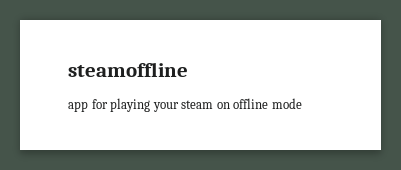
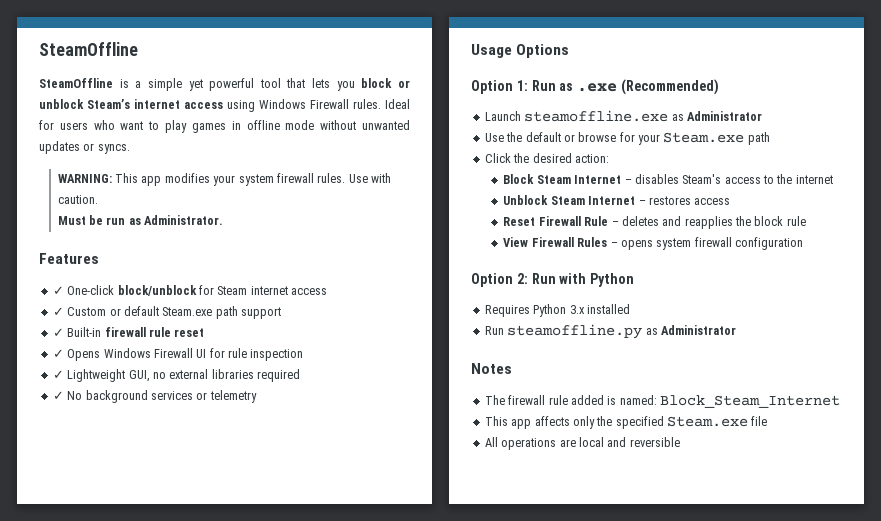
[68,62,188,77] [68,98,302,112] steamoffline // app for playing your steam on offline mode -> [39,42,138,56] [39,78,410,91] [39,99,410,112] [39,120,410,133] [39,141,130,154] [57,173,392,186] [57,195,98,204] [57,215,224,225] [39,253,99,264] [52,285,327,296] [52,306,281,319] [52,327,205,337] [52,348,304,361] [52,369,300,382] [52,390,257,403] [471,44,570,58] [471,79,719,95] [484,110,762,122] [484,132,770,145] [484,153,609,163] [503,174,833,184] [503,195,731,205] [503,216,806,229] [503,237,804,250] [471,273,635,287] [484,304,630,317] [484,324,736,339] [471,363,512,374] [484,395,840,408] [484,416,768,429] [484,437,680,450] SteamOffline // SteamOffline is a simple yet powerful tool that lets you block or unblock Steam’s internet access using Windows Firewall rules. Ideal for users who want to play games in offline mode without unwanted updates or syncs. // WARNING: This app modifies your system firewall rules. Use with caution. // Must be run as Administrator. // Features // ✓ One-click block/unblock for Steam internet access // ✓ Custom or default Steam.exe path support // ✓ Built-in firewall rule reset // ✓ Opens Windows Firewall UI for rule inspection // ✓ Lightweight GUI, no external libraries required // ✓ No background services or telemetry // Usage Options // Option 1: Run as .exe (Recommended) // Launch steamoffline.exe as Administrator // Use the default or browse for your Steam.exe path // Click the desired action: // Block Steam Internet – disables Steam's access to the internet // Unblock Steam Internet – restores access // Reset Firewall Rule – deletes and reapplies the block rule // View Firewall Rules – opens system firewall configuration // Option 2: Run with Python // Requires Python 3.x installed // Run steamoffline.py as Administrator // Notes // The firewall rule added is named: Block_Steam_Internet // This app affects only the specified Steam.exe file // All operations are local and reversible

